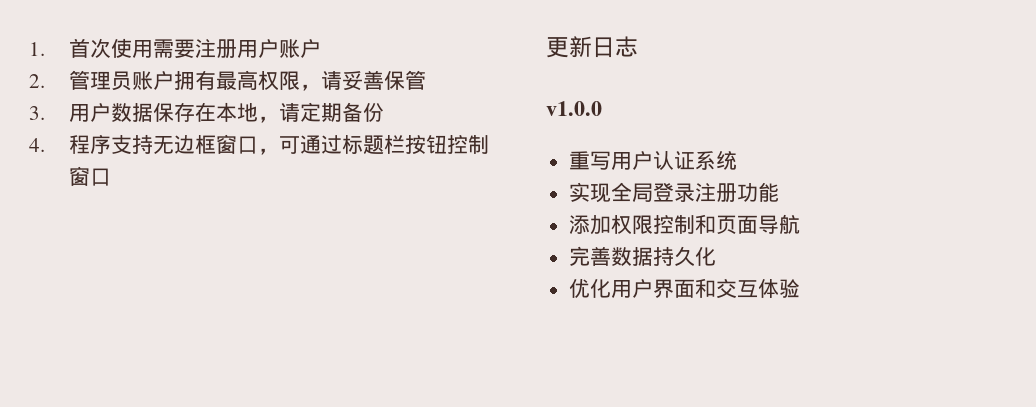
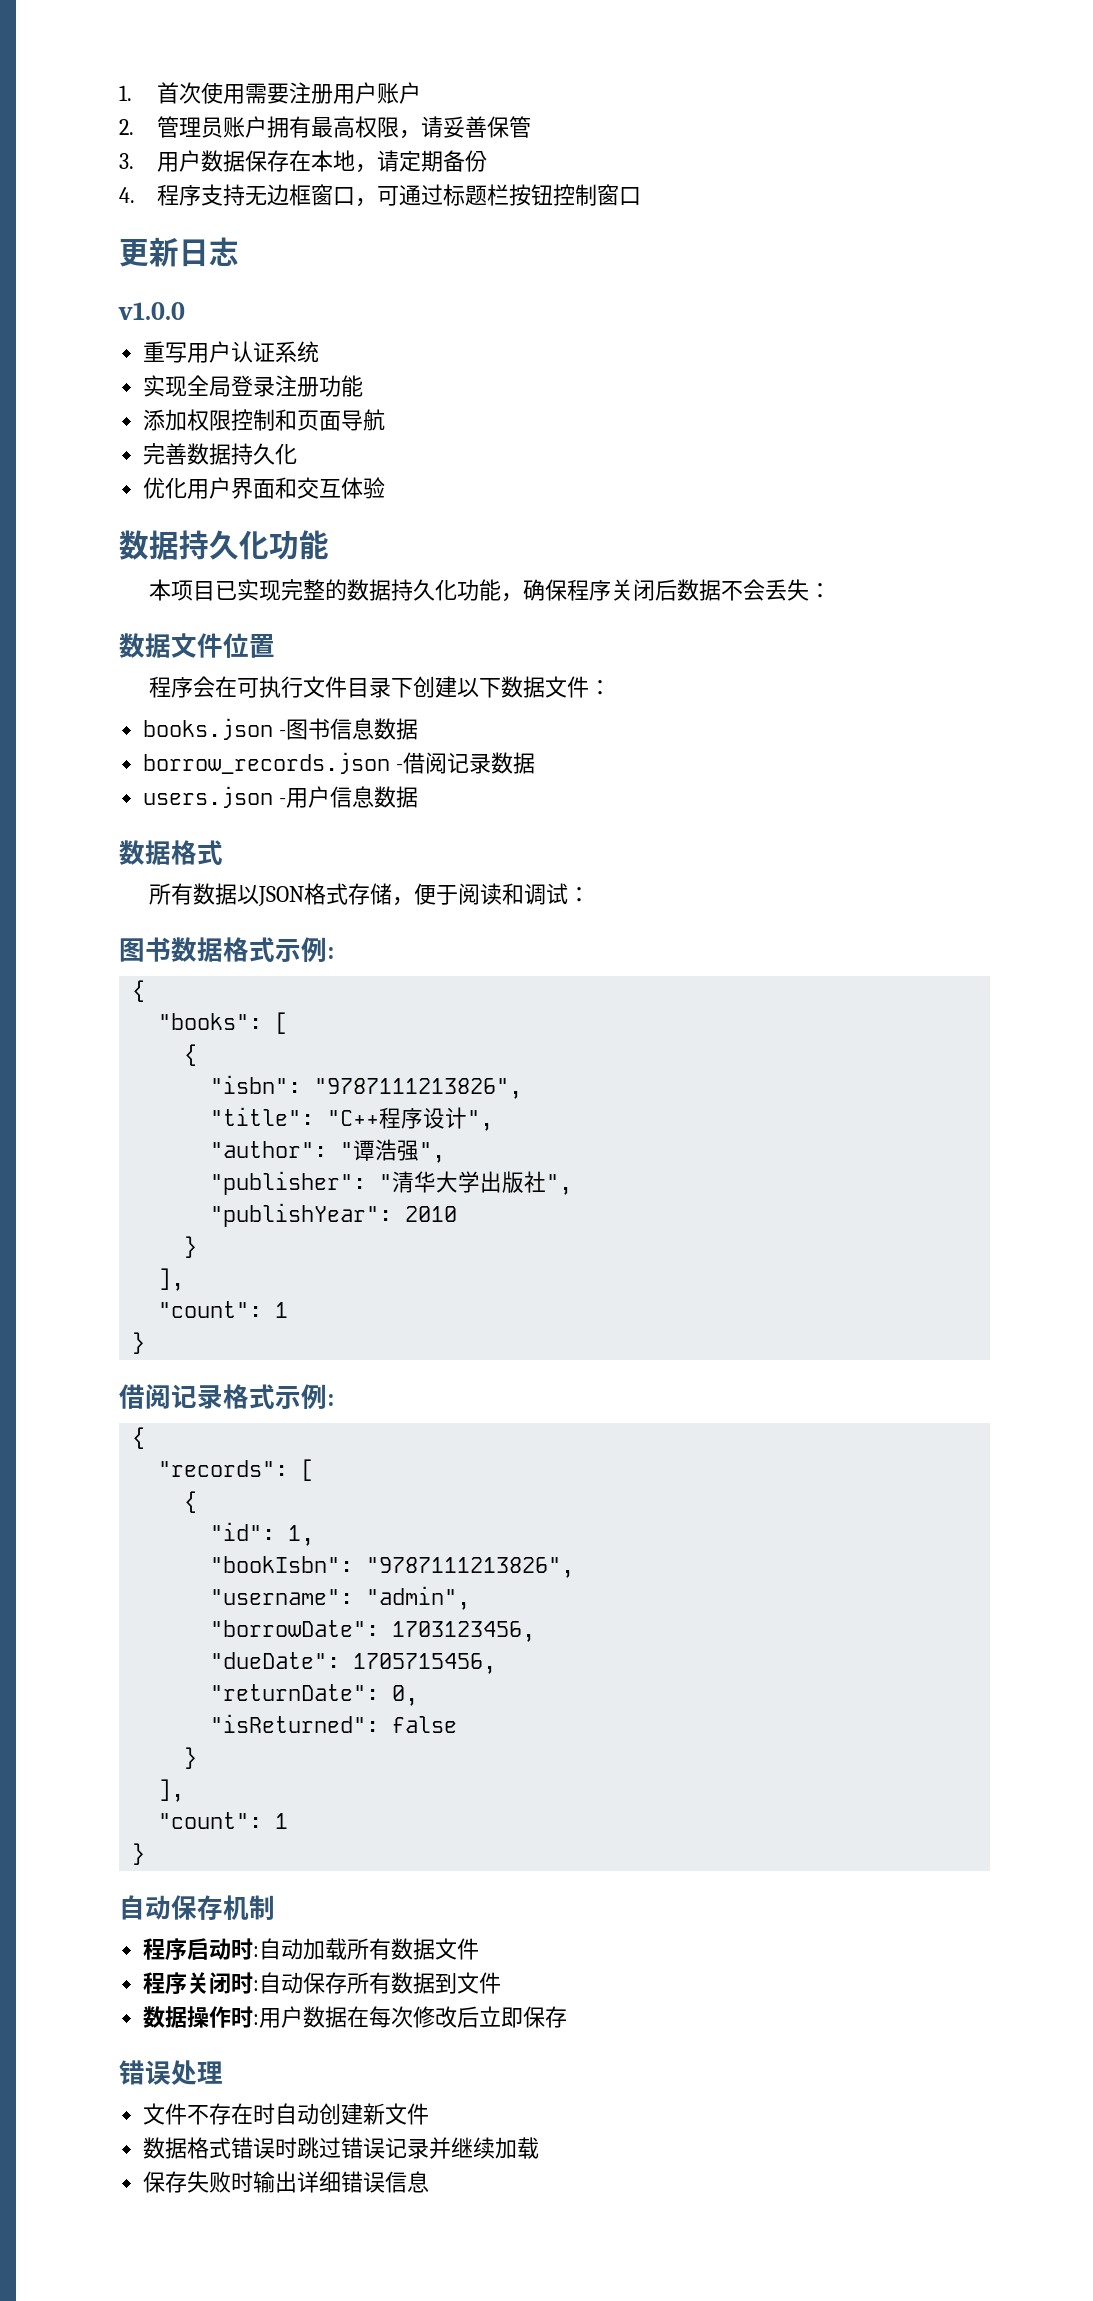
(801, 288) none -> [119,530,329,560] [148,579,831,602] [119,633,275,658] [148,676,611,698] [143,718,419,740] [143,752,536,774] [143,786,419,808] [119,840,223,865] [148,883,590,906] [119,937,334,962] [132,980,146,1002] [158,1012,289,1034] [184,1044,198,1066] [210,1075,523,1099] [210,1107,494,1131] [210,1139,446,1163] [210,1171,573,1195] [210,1203,458,1227] [184,1236,198,1258] [158,1268,185,1291] [158,1301,289,1318] [132,1332,146,1354] [119,1384,334,1409] [132,1427,146,1449] [158,1459,315,1481] [184,1491,198,1513] [210,1522,315,1546] [210,1556,575,1578] [210,1586,471,1610] [210,1620,536,1642] [210,1652,497,1674] [210,1684,419,1706] [210,1714,458,1733] [184,1747,198,1769] [158,1779,185,1802] [158,1812,289,1829] [132,1843,146,1865] [119,1895,275,1920] [143,1938,480,1961] [143,1972,502,1995] [143,2006,568,2028] [119,2060,223,2085] [143,2103,430,2125] [143,2137,540,2159] [143,2171,430,2193] // 数据持久化功能 // 本项目已实现完整的数据持久化功能，确保程序关闭后数据不会丢失： // 数据文件位置 // 程序会在可执行文件目录下创建以下数据文件： // books.json -图书信息数据 // borrow_records.json -借阅记录数据 // users.json -用户信息数据 // 数据格式 // 所有数据以JSON格式存储，便于阅读和调试： // 图书数据格式示例: // { // "books": [ // { // "isbn": "9787111213826", // "title": "C++程序设计", // "author": "谭浩强", // "publisher": "清华大学出版社", // "publishYear": 2010 // } // ], // "count": 1 // } // 借阅记录格式示例: // { // "records": [ // { // "id": 1, // "bookIsbn": "9787111213826", // "username": "admin", // "borrowDate": 1703123456, // "dueDate": 1705715456, // "returnDate": 0, // "isReturned": false // } // ], // "count": 1 // } // 自动保存机制 // 程序启动时:自动加载所有数据文件 // 程序关闭时:自动保存所有数据到文件 // 数据操作时:用户数据在每次修改后立即保存 // 错误处理 // 文件不存在时自动创建新文件 // 数据格式错误时跳过错误记录并继续加载 // 保存失败时输出详细错误信息

